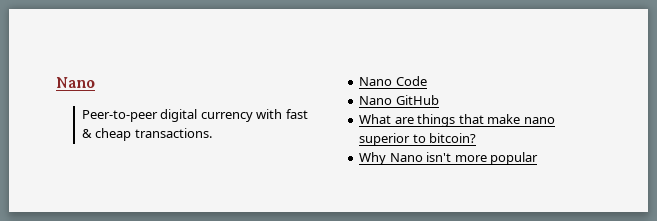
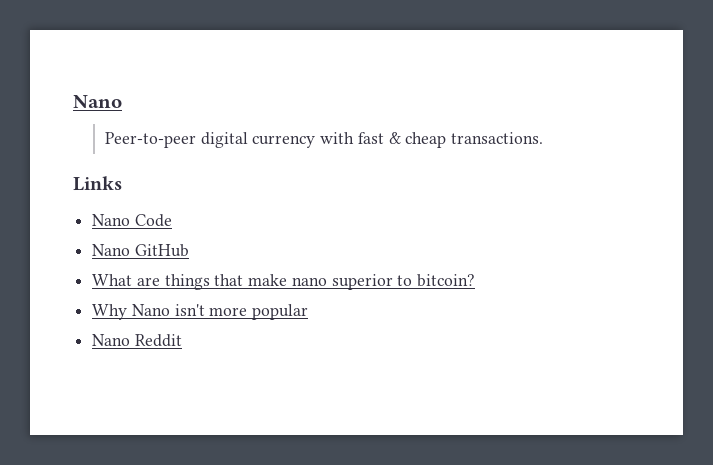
(212, 133) none -> [73,176,122,191] // Links
(539, 158) none -> [92,334,182,347] // Nano Reddit

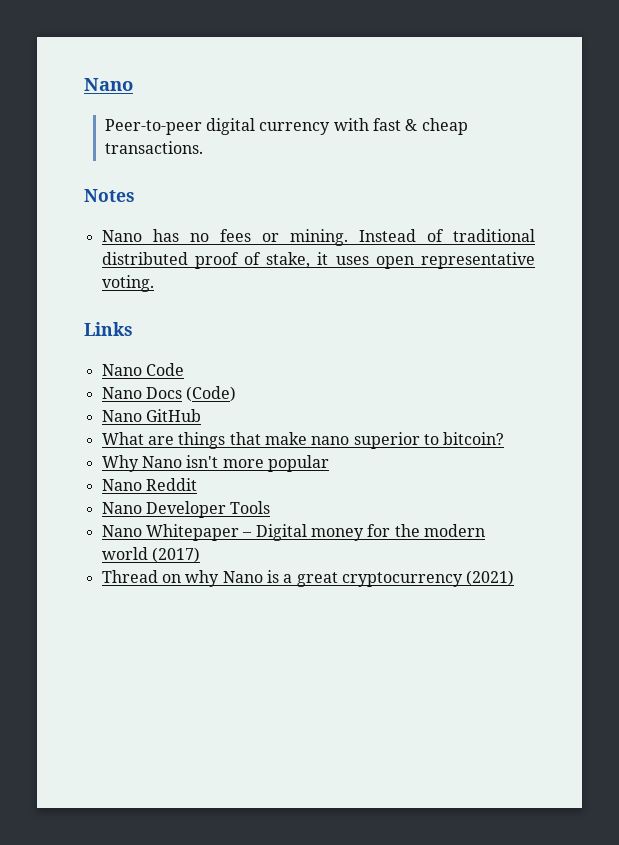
(544, 138) none -> [84,189,135,202] [101,229,535,246] [101,252,535,269] [101,275,154,292] // Notes // Nano has no fees or mining. Instead of traditional distributed proof of stake, it uses open representative voting.
(172, 220) none -> [101,386,237,402] // Nano Docs (Code)
(182, 340) none -> [101,501,271,518] [101,524,485,541] [101,547,200,563] [101,570,515,587] // Nano Developer Tools // Nano Whitepaper – Digital money for the modern world (2017) // Thread on why Nano is a great cryptocurrency (2021)

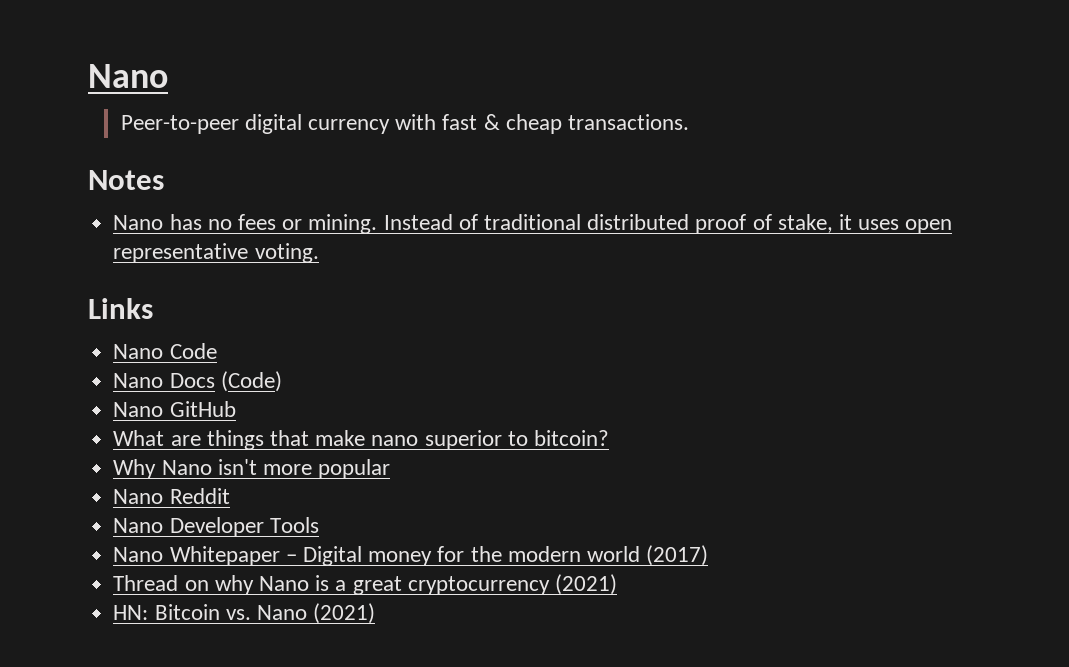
(515, 578) none -> [113,603,376,624] // HN: Bitcoin vs. Nano (2021)

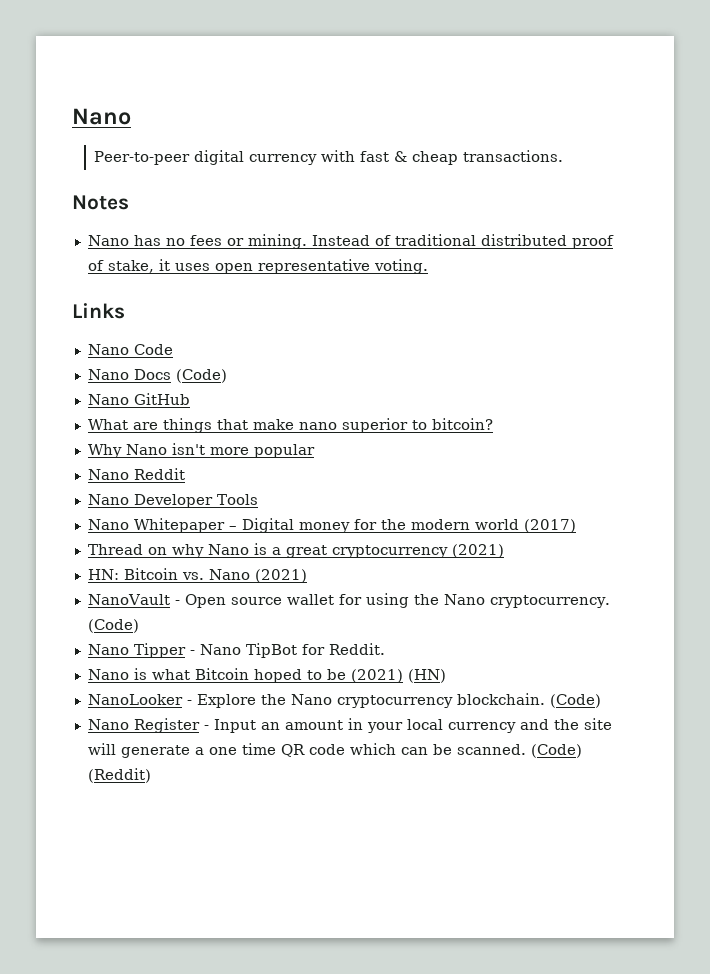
(376, 613) none -> [87,593,610,608] [87,619,139,633] [87,643,385,658] [87,668,446,683] [87,693,601,708] [87,718,612,733] [87,743,582,758] [87,768,151,783] // NanoVault - Open source wallet for using the Nano cryptocurrency. (Code) // Nano Tipper - Nano TipBot for Reddit. // Nano is what Bitcoin hoped to be (2021) (HN) // NanoLooker - Explore the Nano cryptocurrency blockchain. (Code) // Nano Register - Input an amount in your local currency and the site will generate a one time QR code which can be scanned. (Code) (Reddit)

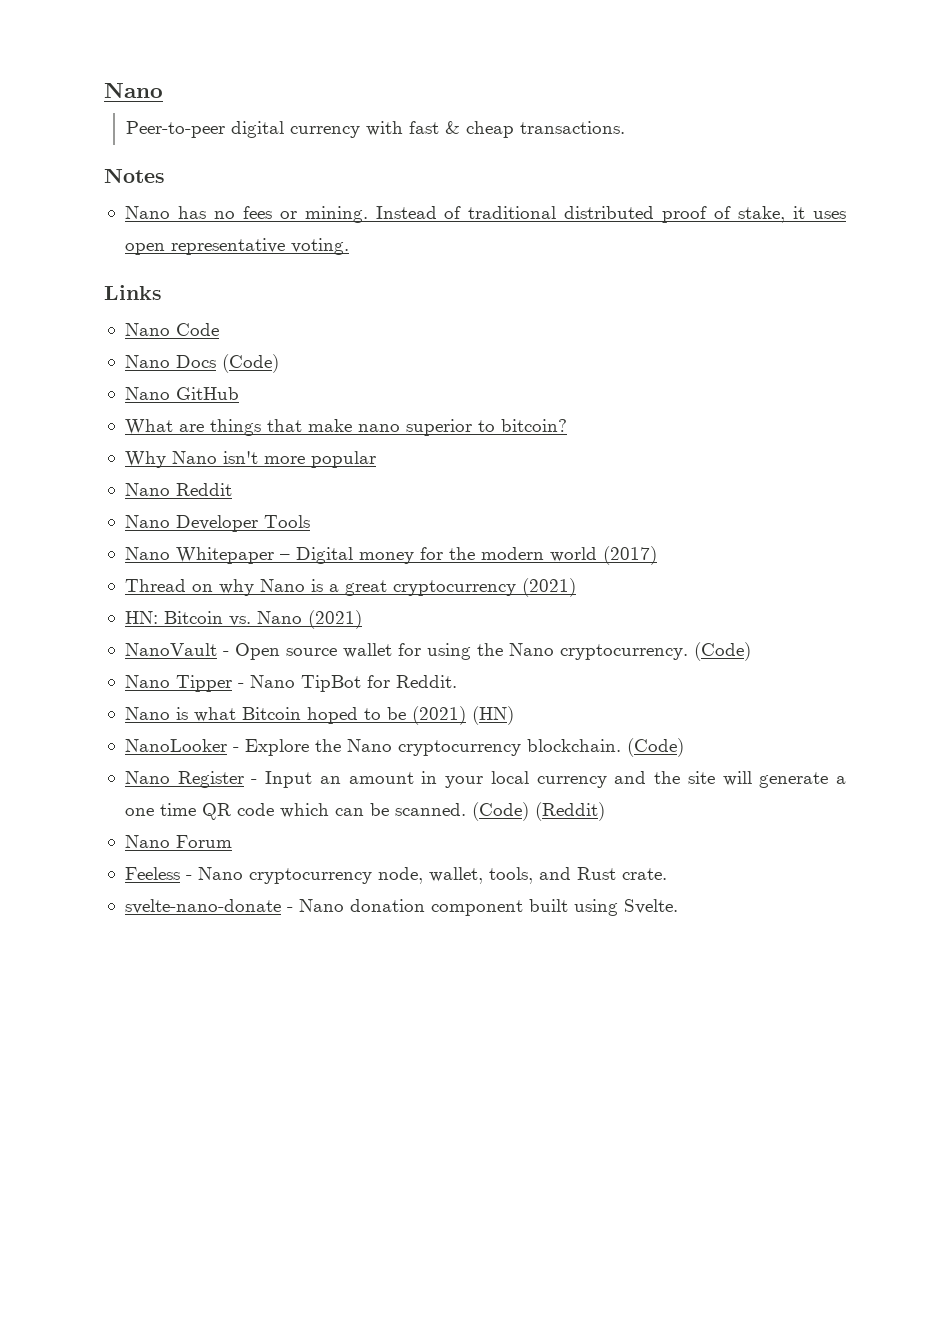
(151, 775) none -> [124,835,232,848] [124,867,667,884] [124,899,678,916] // Nano Forum // Feeless - Nano cryptocurrency node, wallet, tools, and Rust crate. // svelte-nano-donate - Nano donation component built using Svelte.

